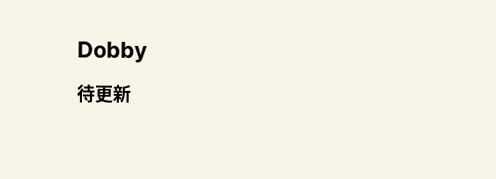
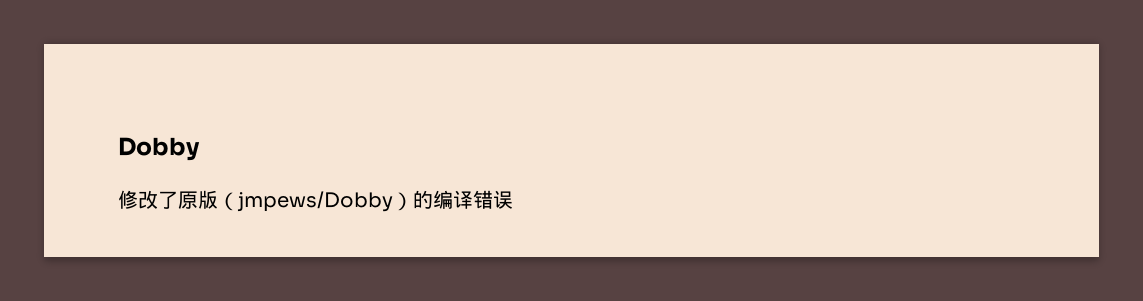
[76,84,132,104] 待更新 -> [118,190,513,212] 修改了原版（jmpews/Dobby）的编译错误

